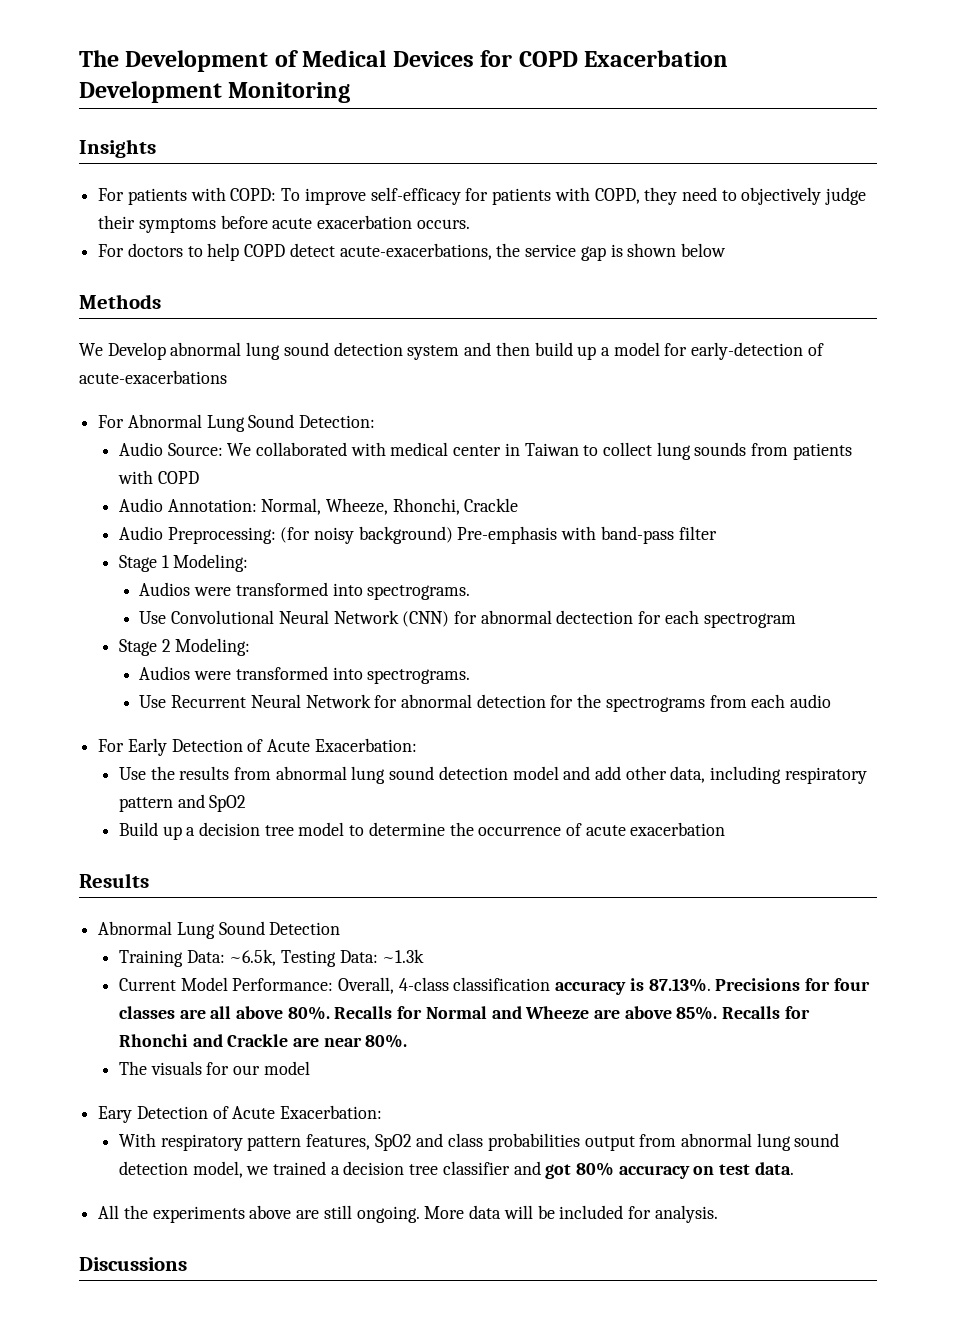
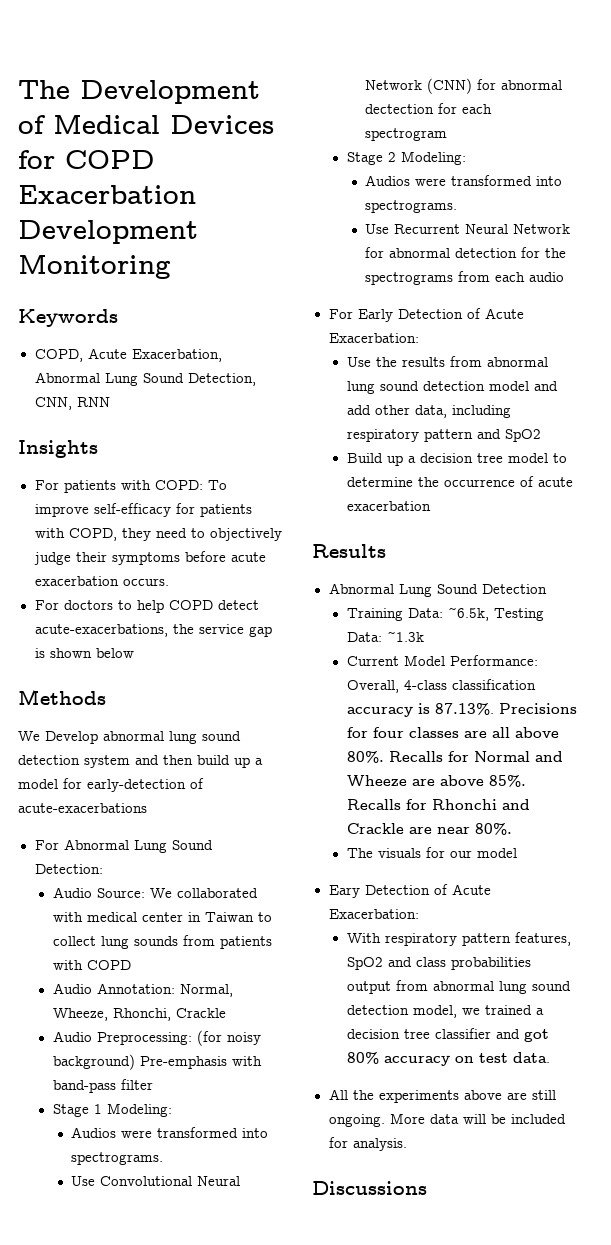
(351, 92) none -> [18,309,118,327] [34,348,222,362] [34,372,256,386] [34,397,110,410] // Keywords // COPD, Acute Exacerbation, Abnormal Lung Sound Detection, CNN, RNN

